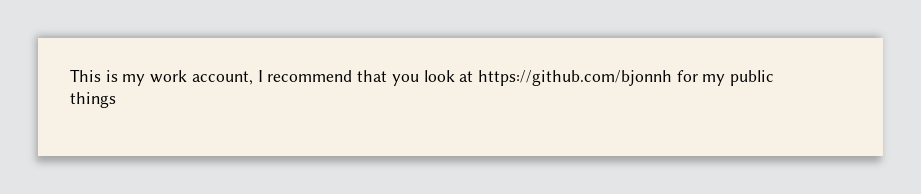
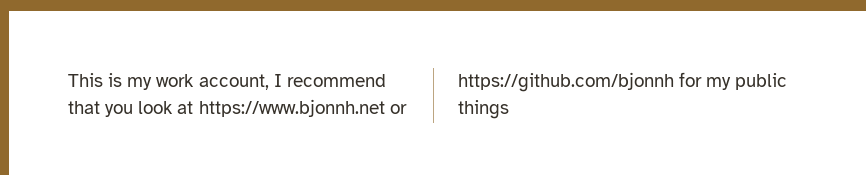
(474, 76) none -> [198,99,407,117] https://www.bjonnh.net or

